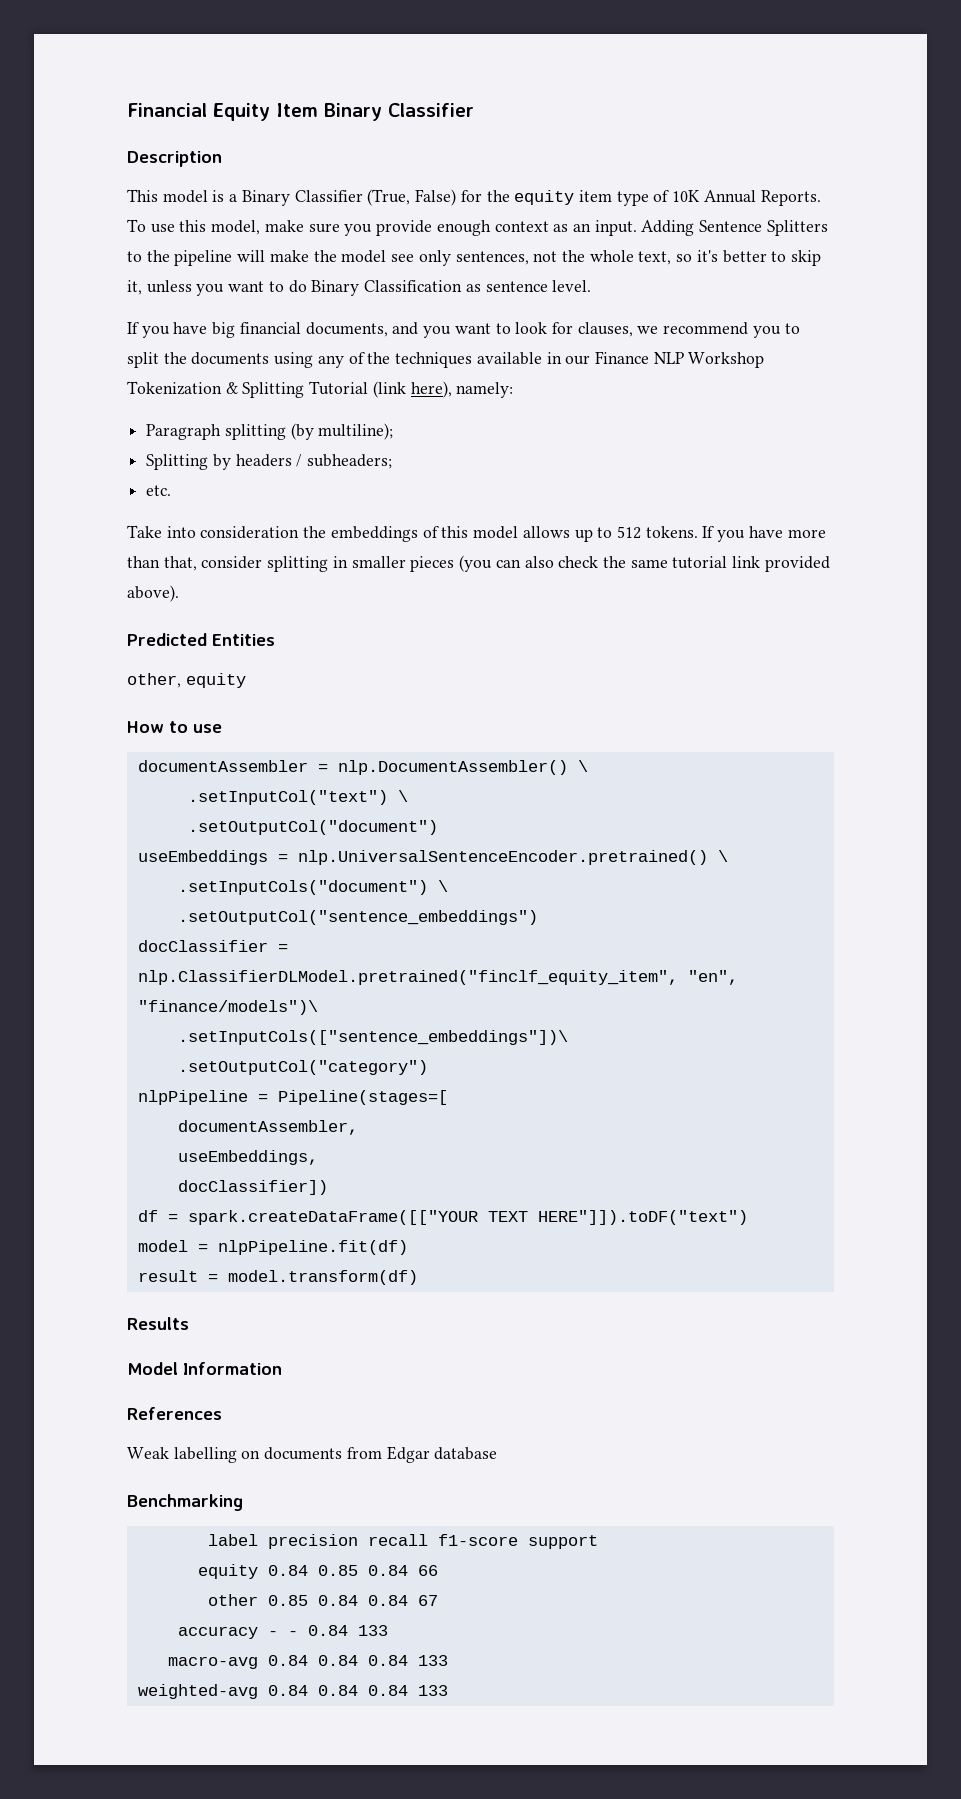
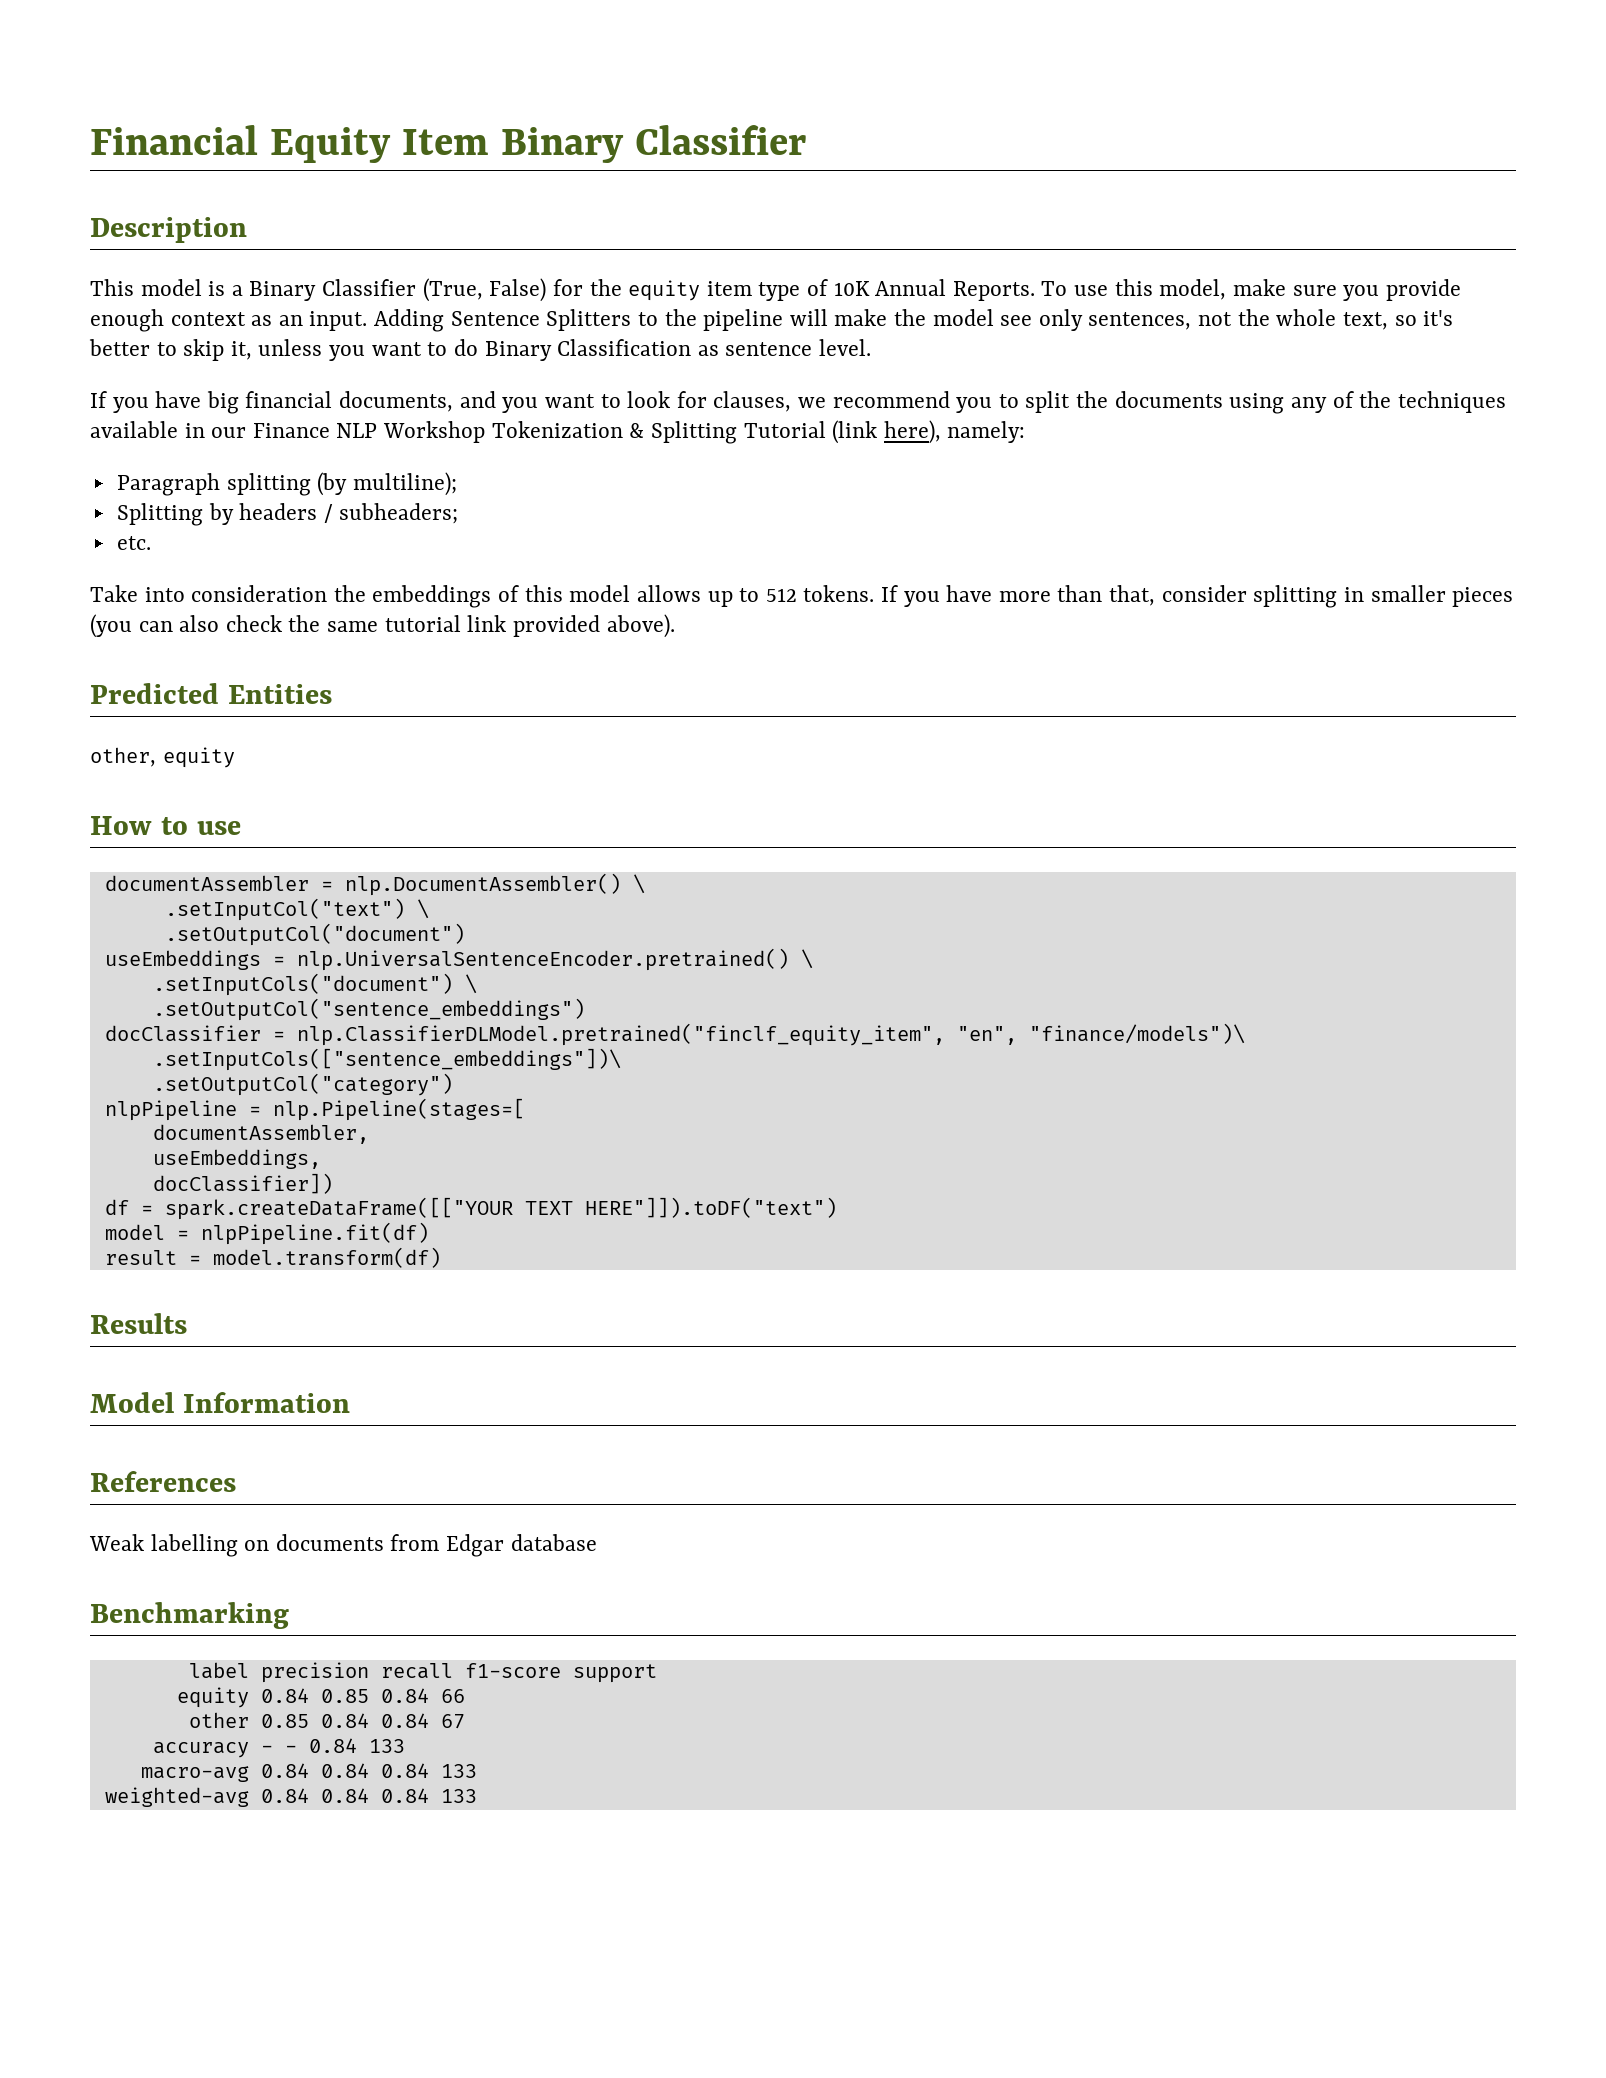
[277,1090,448,1105] Pipeline(stages=[ -> [272,1098,525,1121] nlp.Pipeline(stages=[

